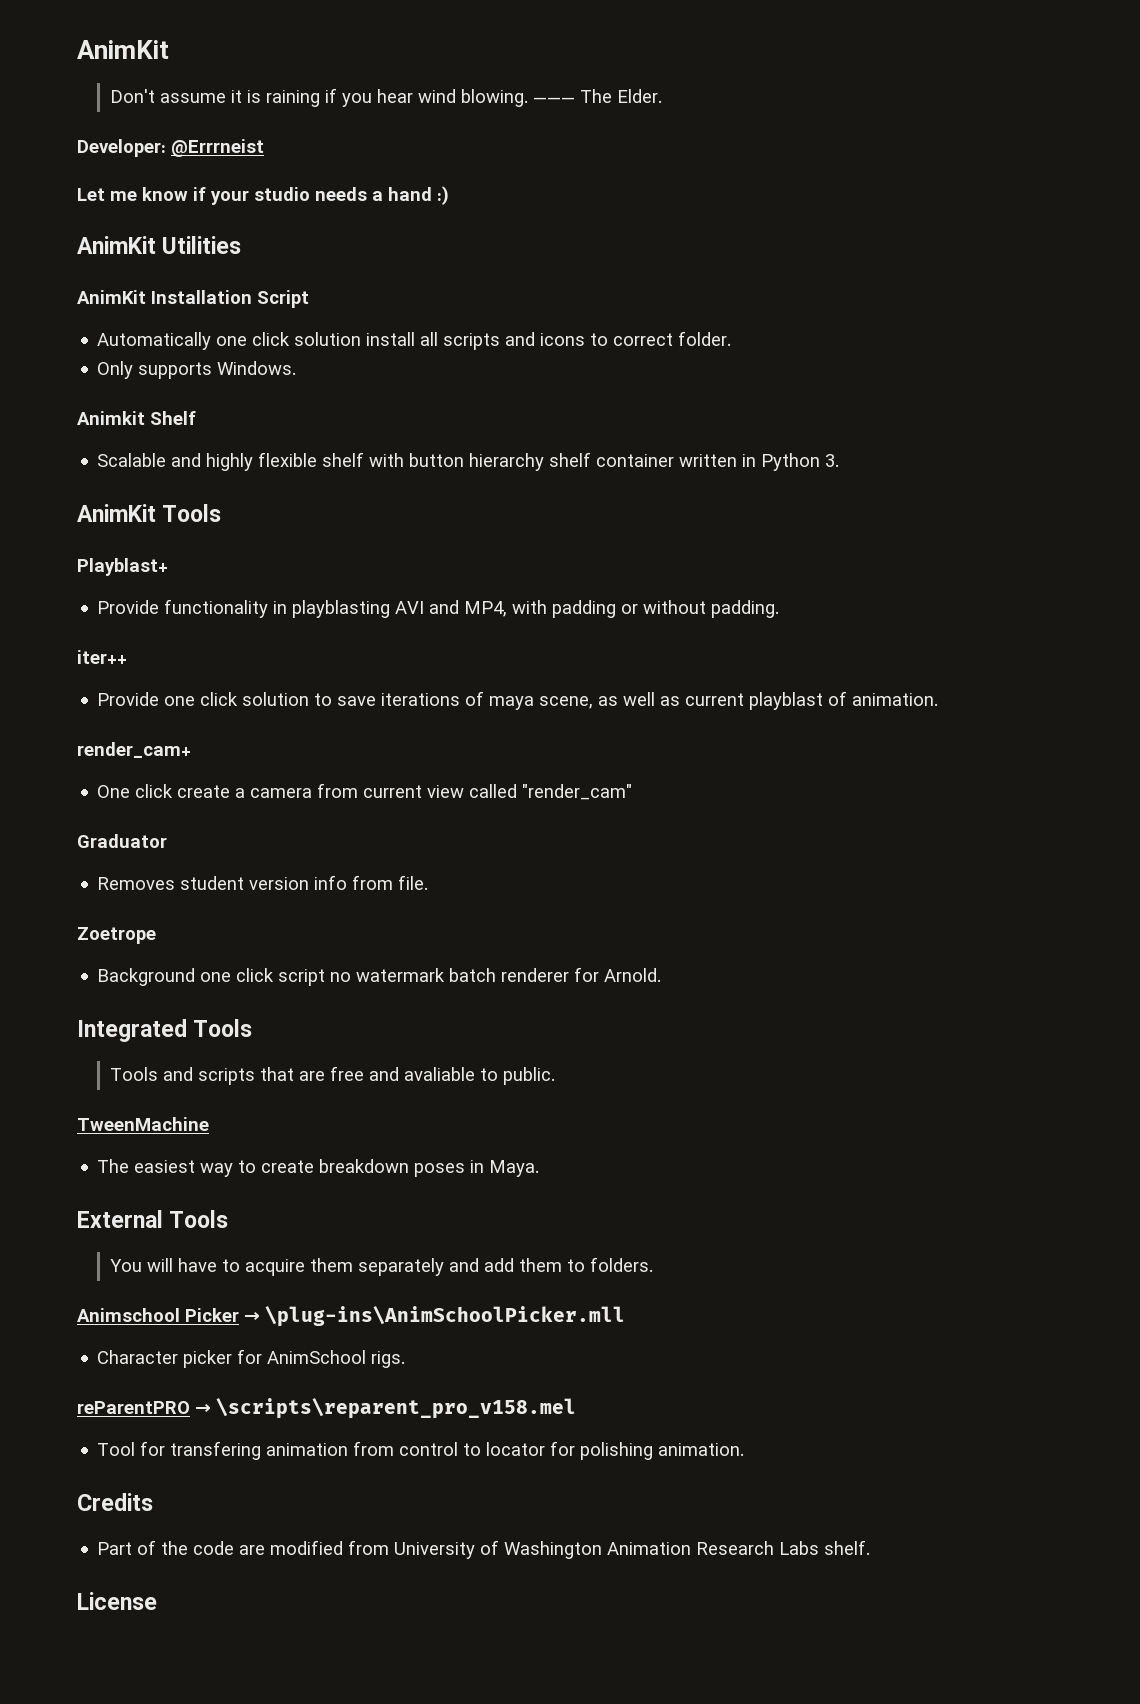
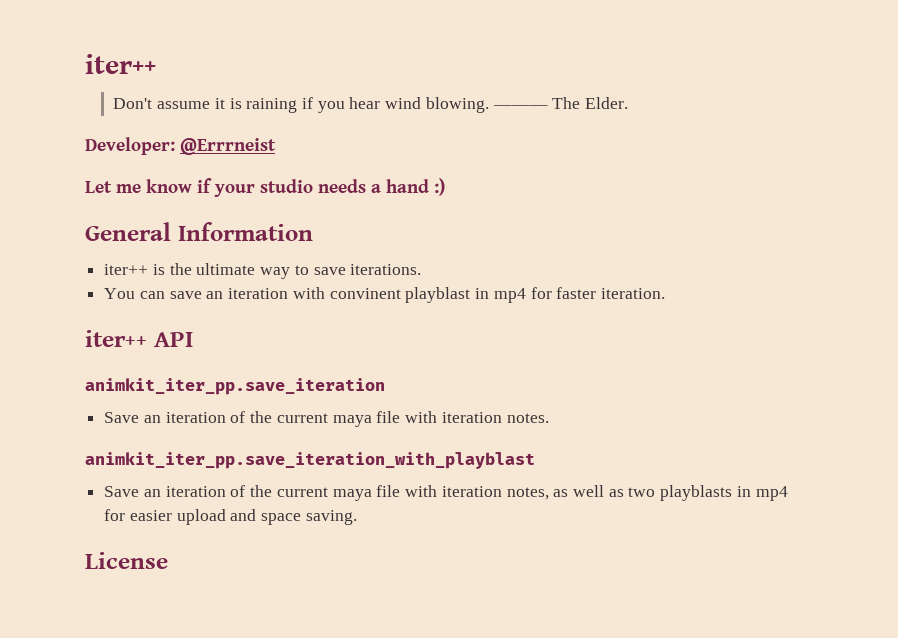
[77,40,169,59] AnimKit -> [85,54,156,74] iter++
[77,236,242,254] [77,290,309,308] [97,331,732,350] [97,361,297,379] [77,411,196,425] [97,452,840,471] [77,504,222,522] [77,558,168,576] [97,599,780,618] [77,650,127,664] [97,691,939,710] [77,742,191,758] [97,783,633,800] [77,834,167,848] [97,875,429,890] [77,927,156,944] [97,967,662,986] [77,1019,253,1042] [109,1066,555,1085] [77,1117,209,1131] [97,1159,540,1177] [77,1210,229,1228] [109,1257,653,1276] [77,1306,625,1327] [97,1349,406,1368] [77,1398,576,1419] [97,1441,745,1460] [77,1493,153,1511] [97,1540,871,1559] AnimKit Utilities // AnimKit Installation Script // Automatically one click solution install all scripts and icons to correct folder. // Only supports Windows. // Animkit Shelf // Scalable and highly flexible shelf with button hierarchy shelf container written in Python 3. // AnimKit Tools // Playblast+ // Provide functionality in playblasting AVI and MP4, with padding or without padding. // iter++ // Provide one click solution to save iterations of maya scene, as well as current playblast of animation. // render_cam+ // One click create a camera from current view called "render_cam" // Graduator // Removes student version info from file. // Zoetrope // Background one click script no watermark batch renderer for Arnold. // Integrated Tools // Tools and scripts that are free and avaliable to public. // TweenMachine // The easiest way to create breakdown poses in Maya. // External Tools // You will have to acquire them separately and add them to folders. // Animschool Picker → \plug-ins\AnimSchoolPicker.mll // Character picker for AnimSchool rigs. // reParentPRO → \scripts\reparent_pro_v158.mel // Tool for transfering animation from control to locator for polishing animation. // Credits // Part of the code are modified from University of Washington Animation Research Labs shelf. -> [85,222,313,241] [104,263,422,279] [104,287,665,303] [85,330,193,347] [85,378,385,395] [104,411,549,427] [85,452,535,469] [104,485,788,501] [104,509,357,525] General Information // iter++ is the ultimate way to save iterations. // You can save an iteration with convinent playblast in mp4 for faster iteration. // iter++ API // animkit_iter_pp.save_iteration // Save an iteration of the current maya file with iteration notes. // animkit_iter_pp.save_iteration_with_playblast // Save an iteration of the current maya file with iteration notes, as well as two playblasts in mp4 for easier upload and space saving.

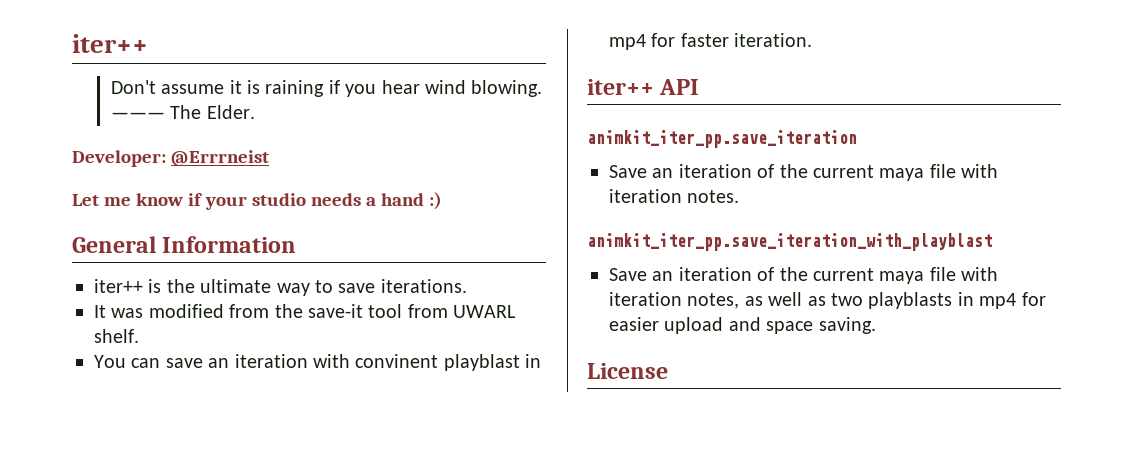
(422, 269) none -> [94,304,517,318] [94,329,139,343] // It was modified from the save-it tool from UWARL shelf.

